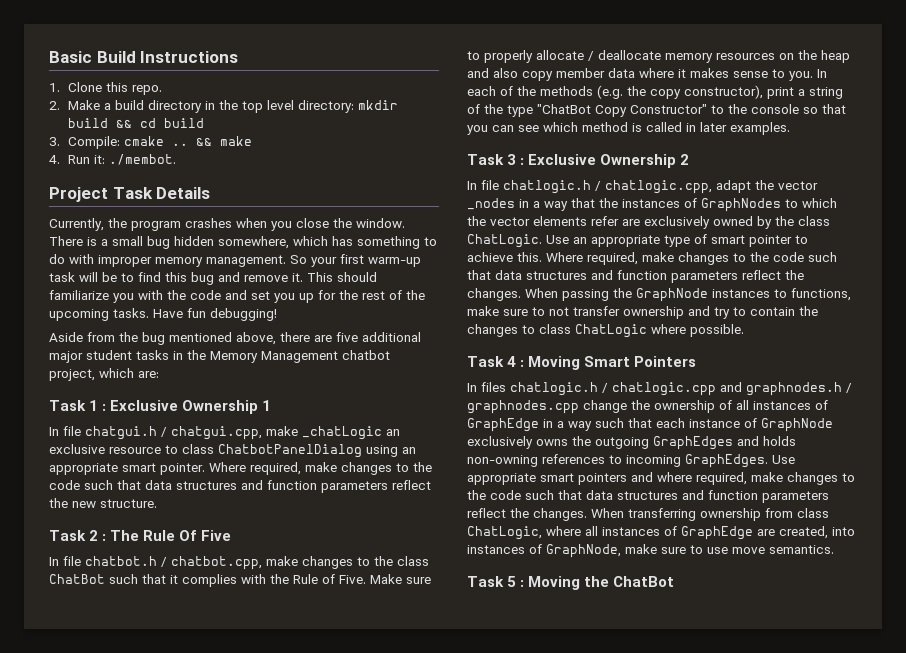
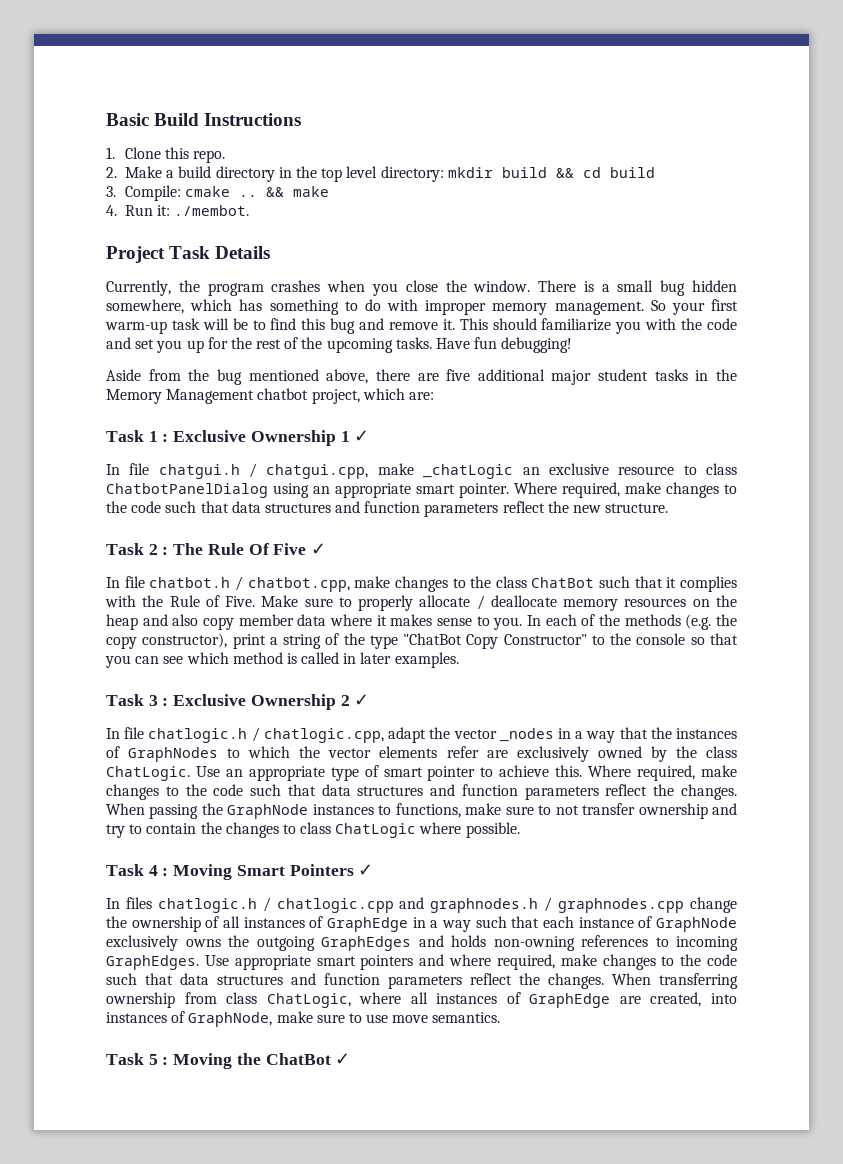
(272, 405) none -> [354,430,370,442] ✓
(232, 535) none -> [311,543,327,555] ✓
(690, 159) none -> [354,694,370,706] ✓
(697, 361) none -> [358,864,374,876] ✓
(675, 581) none -> [335,1053,351,1065] ✓

